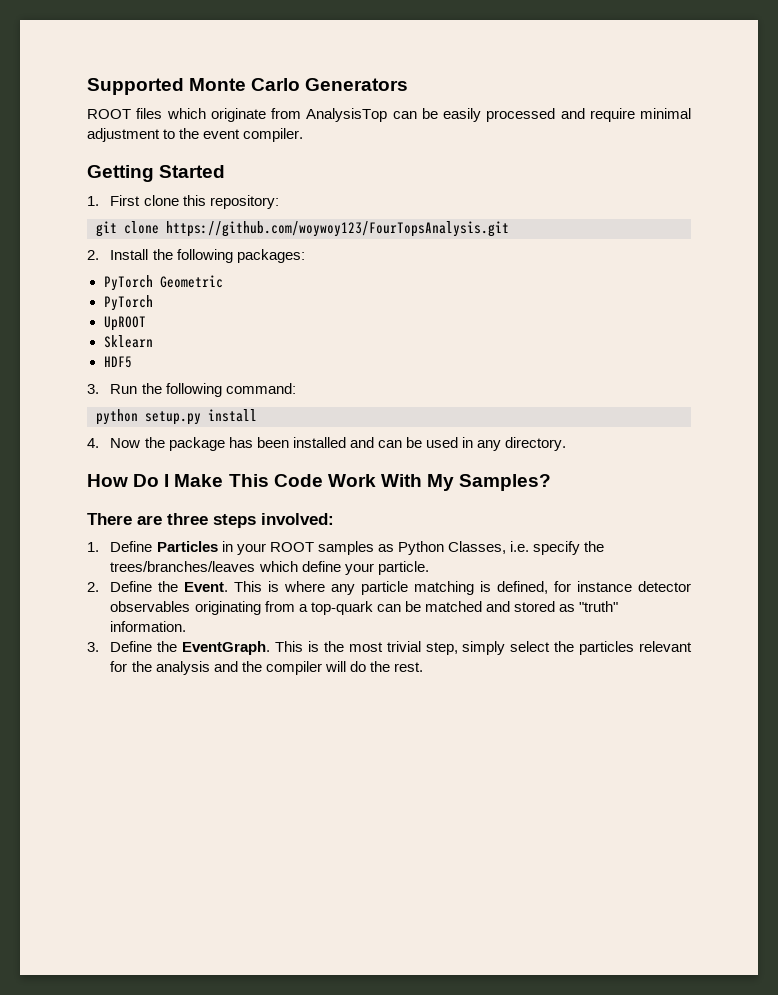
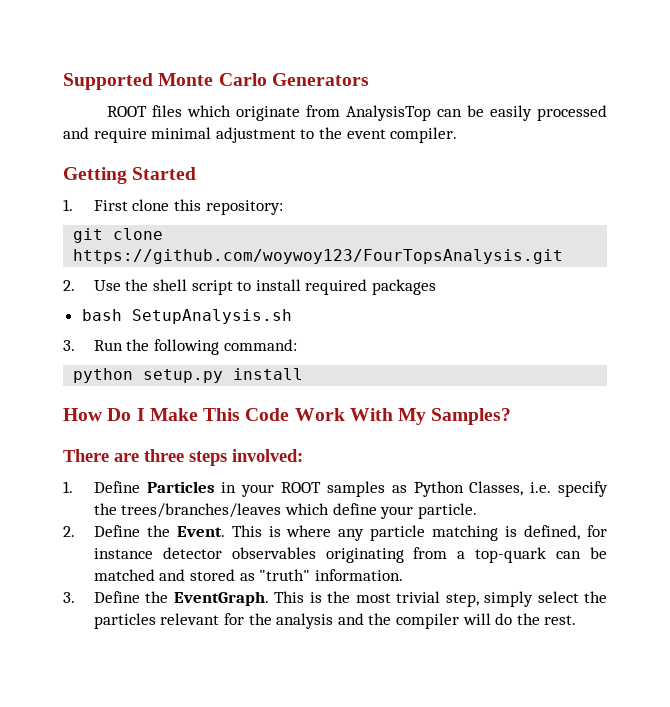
[110,249,305,263] [103,275,223,291] [103,295,153,311] [103,316,146,331] [103,335,153,348] [103,356,132,368] Install the following packages: // PyTorch Geometric // PyTorch // UpROOT // Sklearn // HDF5 -> [93,279,436,295] [81,309,292,324] Use the shell script to install required packages // bash SetupAnalysis.sh
[87,437,567,451] // 4. Now the package has been installed and can be used in any directory. -> (304, 374) none

